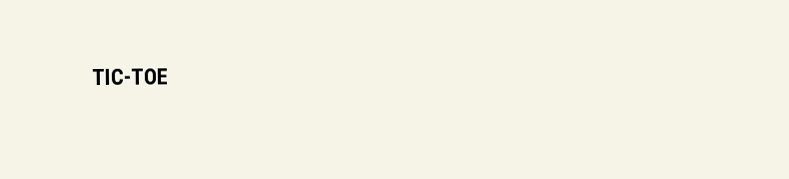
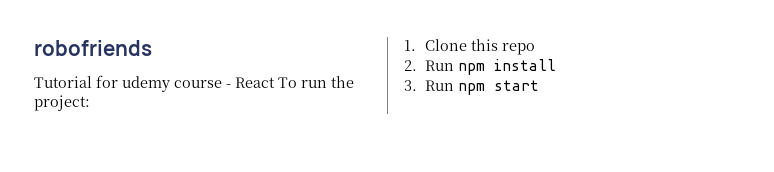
[91,68,168,86] TIC-TOE -> [34,40,152,56] [34,75,354,92] [34,95,90,111] [404,39,536,55] [404,59,557,75] [404,80,540,95] robofriends // Tutorial for udemy course - React To run the project: // 1. Clone this repo // 2. Run npm install // 3. Run npm start

